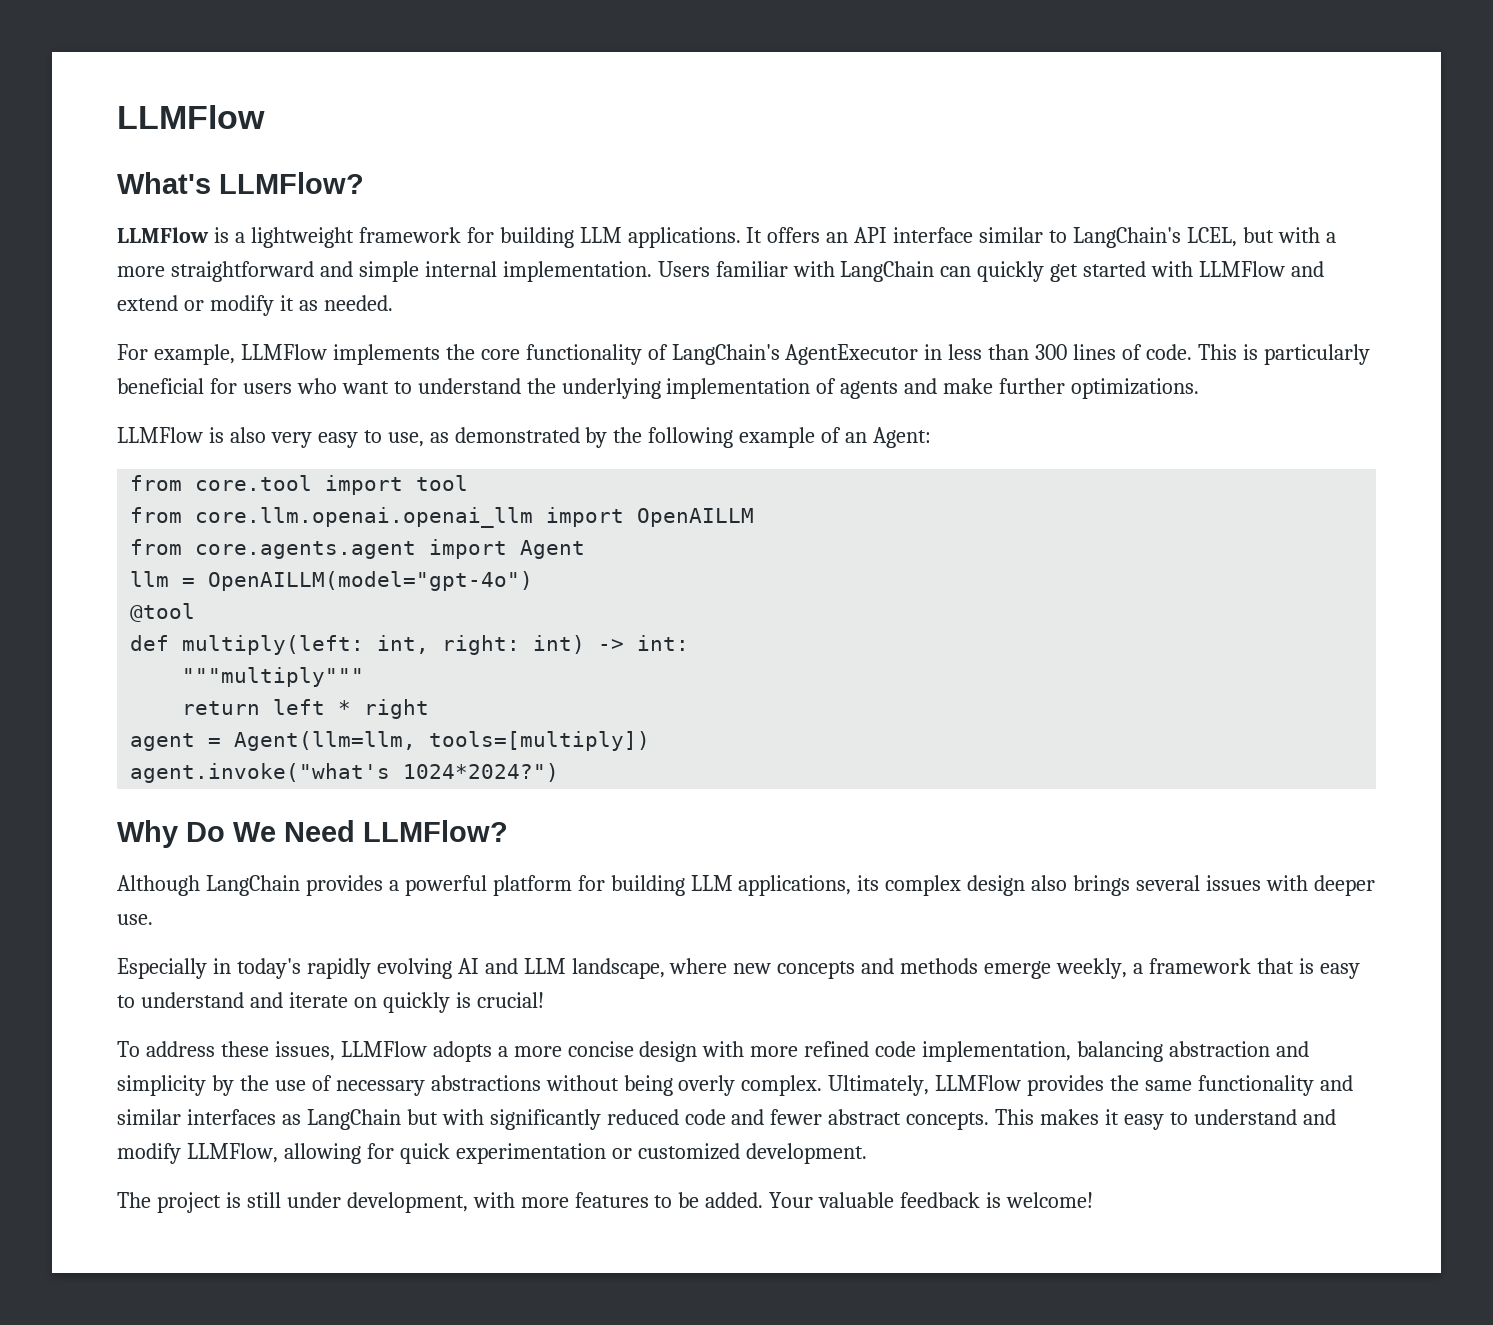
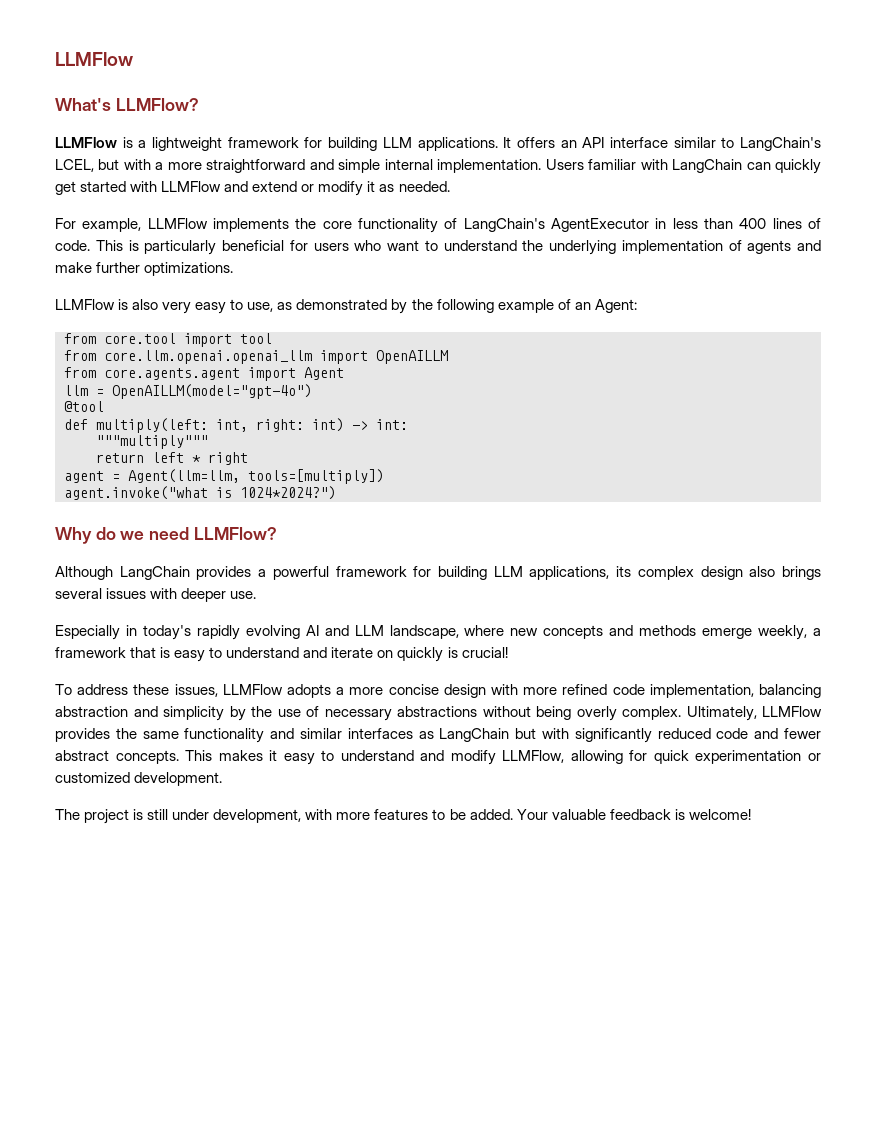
[1035,344,1068,360] 300 -> [739,218,767,229] 400
[130,763,391,783] agent.invoke("what's -> [64,486,232,500] agent.invoke("what is
[186,820,355,842] Do We Need -> [95,527,190,540] do we need
[492,875,572,896] platform -> [335,566,407,577] framework

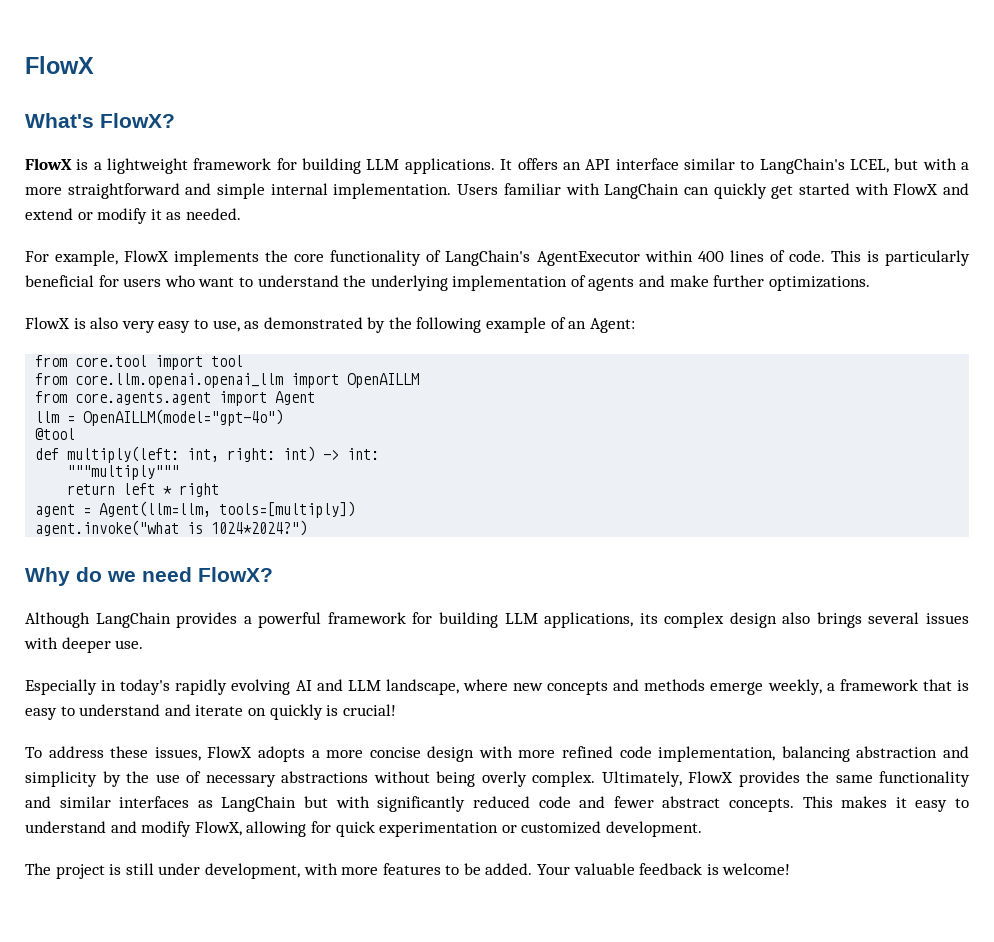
[55,52,133,66] LLMFlow -> [25,56,94,74] FlowX
[115,98,199,111] [55,137,117,148] LLMFlow? // LLMFlow -> [100,113,175,128] [25,158,72,170] FlowX? // FlowX
[161,181,222,192] LLMFlow -> [893,183,939,195] FlowX
[147,218,208,229] LLMFlow -> [124,250,170,262] FlowX
[655,218,734,229] in less than -> [644,250,693,262] within
[55,299,115,310] LLMFlow -> [25,317,70,329] FlowX
[193,527,277,540] LLMFlow? -> [198,567,273,582] FlowX?
[222,684,283,695] LLMFlow -> [207,746,253,758] FlowX
[762,706,822,717] LLMFlow -> [688,771,733,783] FlowX
[502,750,565,763] LLMFlow, -> [194,821,242,836] FlowX,

